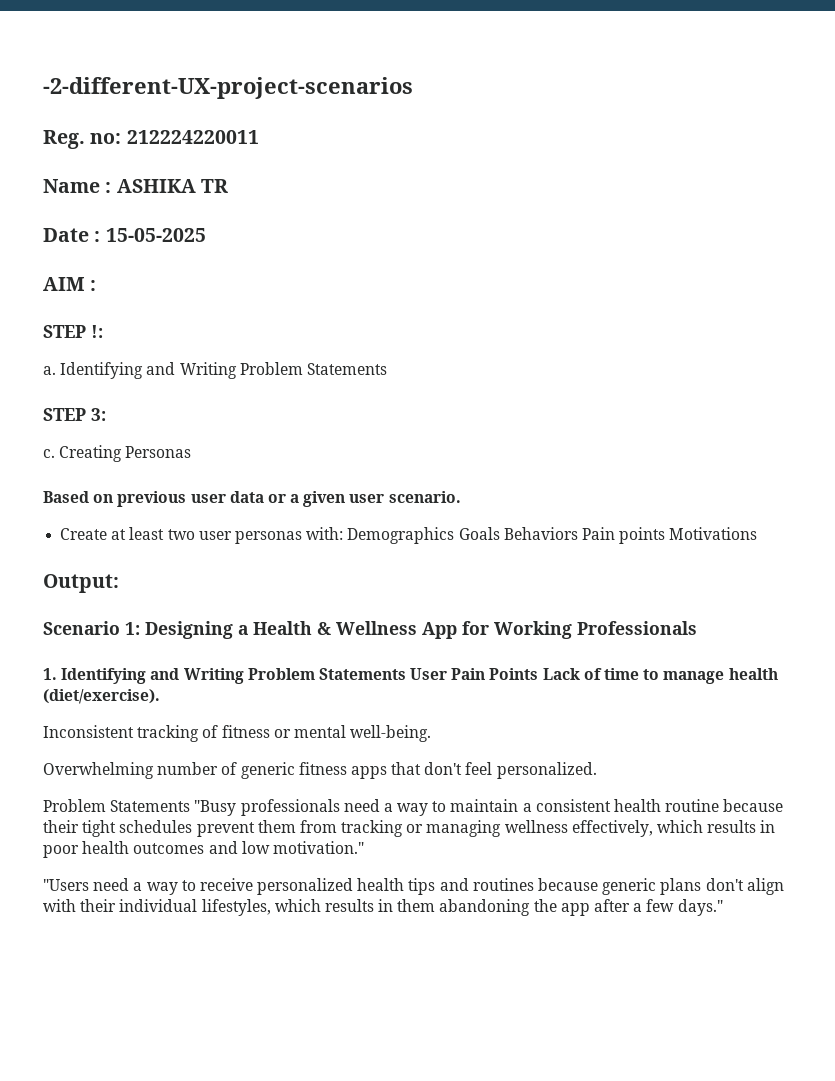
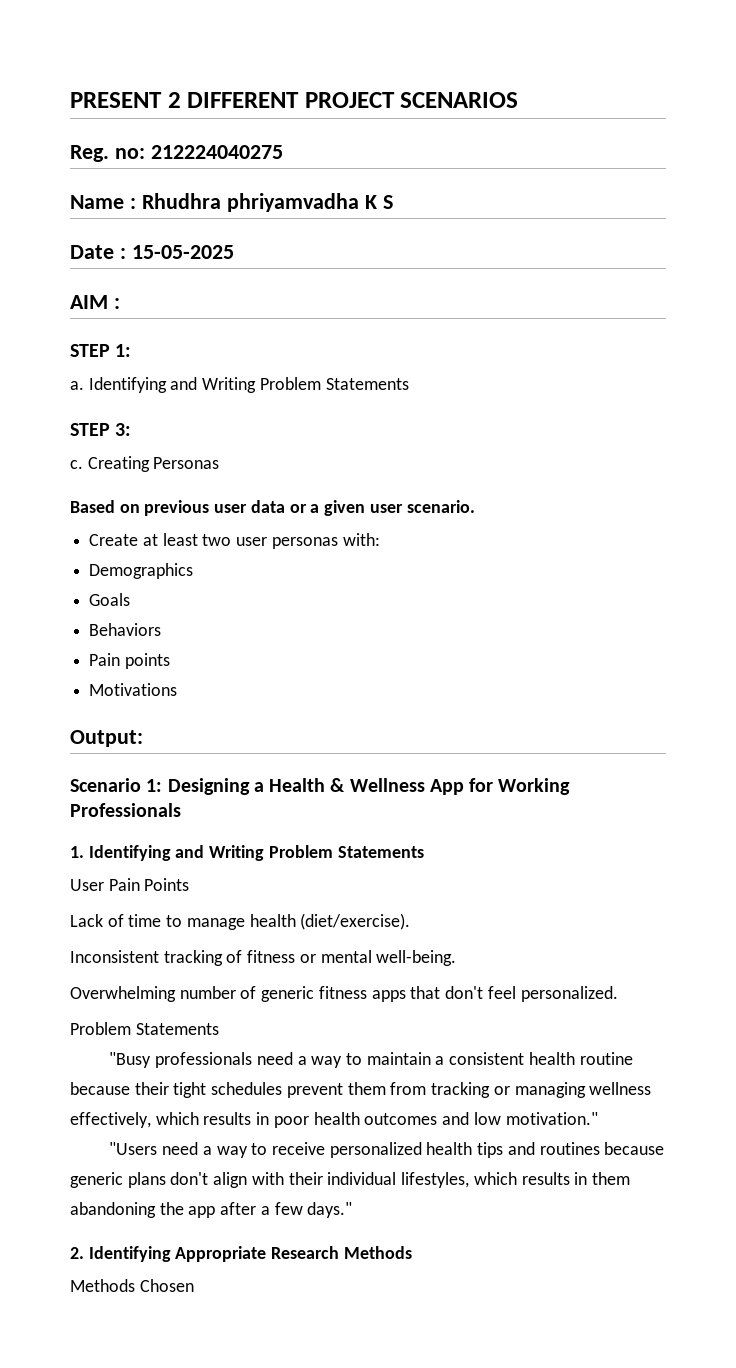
[43,77,413,99] -2-different-UX-project-scenarios -> [70,92,519,108] PRESENT 2 DIFFERENT PROJECT SCENARIOS
[126,130,259,144] 212224220011 -> [150,145,283,159] 212224040275
[116,179,228,193] ASHIKA TR -> [141,193,393,212] Rhudhra phriyamvadha K S
[91,325,103,338] !: -> [115,344,132,357] 1:
(344, 533) none -> (380, 539) //
(455, 535) none -> (194, 571) //
(500, 533) none -> (131, 599) //
(578, 533) none -> (162, 629) //
(666, 535) none -> (170, 661) //
(406, 674) none -> (424, 852) //
(539, 674) none -> (190, 884) //
(191, 806) none -> (219, 1029) //
(723, 907) none -> [70,1246,412,1262] [70,1279,194,1292] // 2. Identifying Appropriate Research Methods // Methods Chosen

